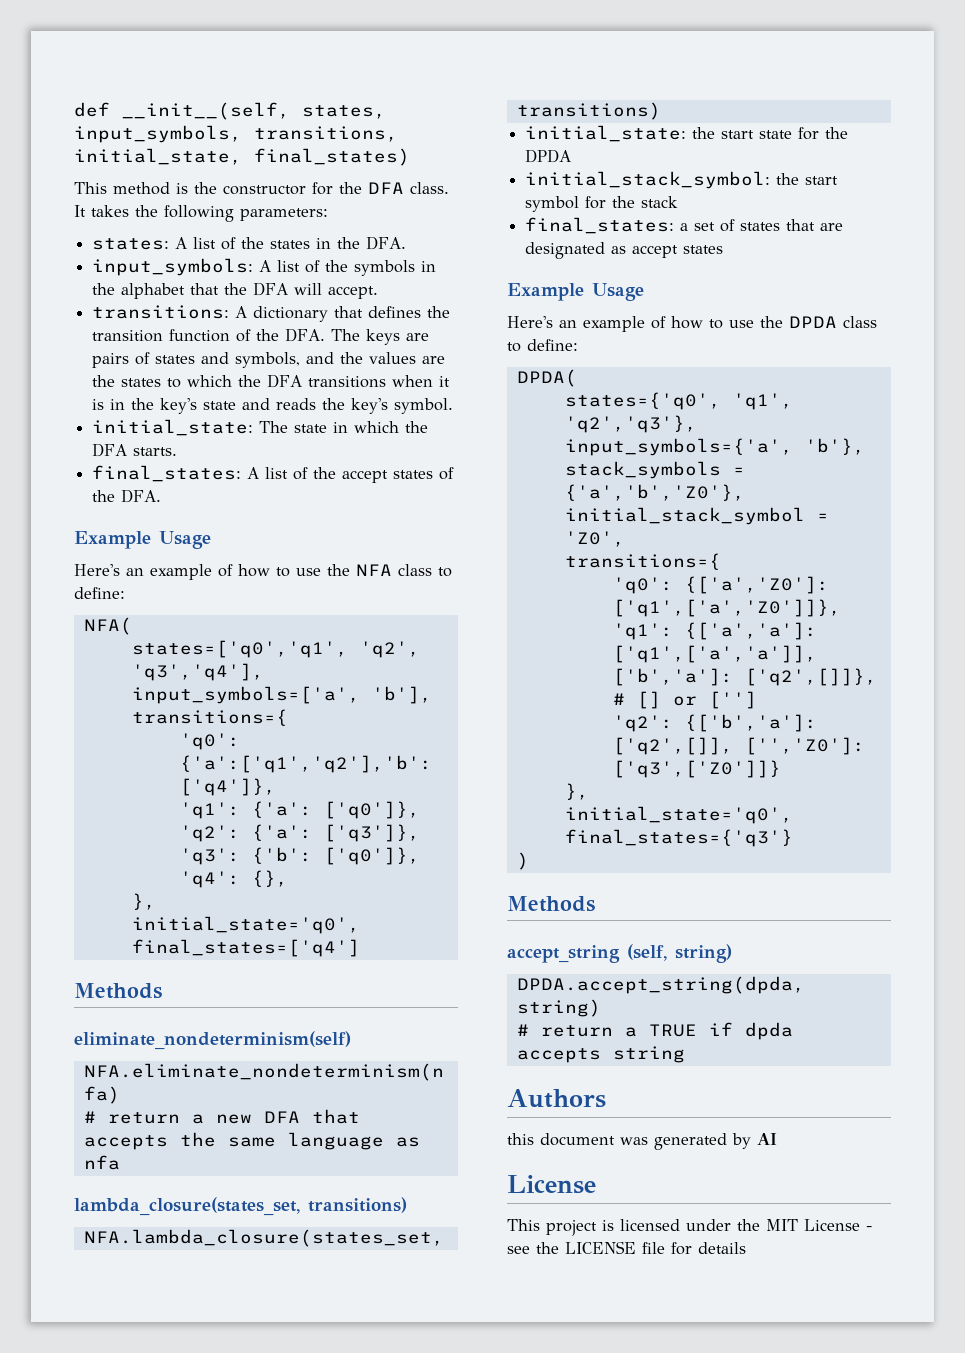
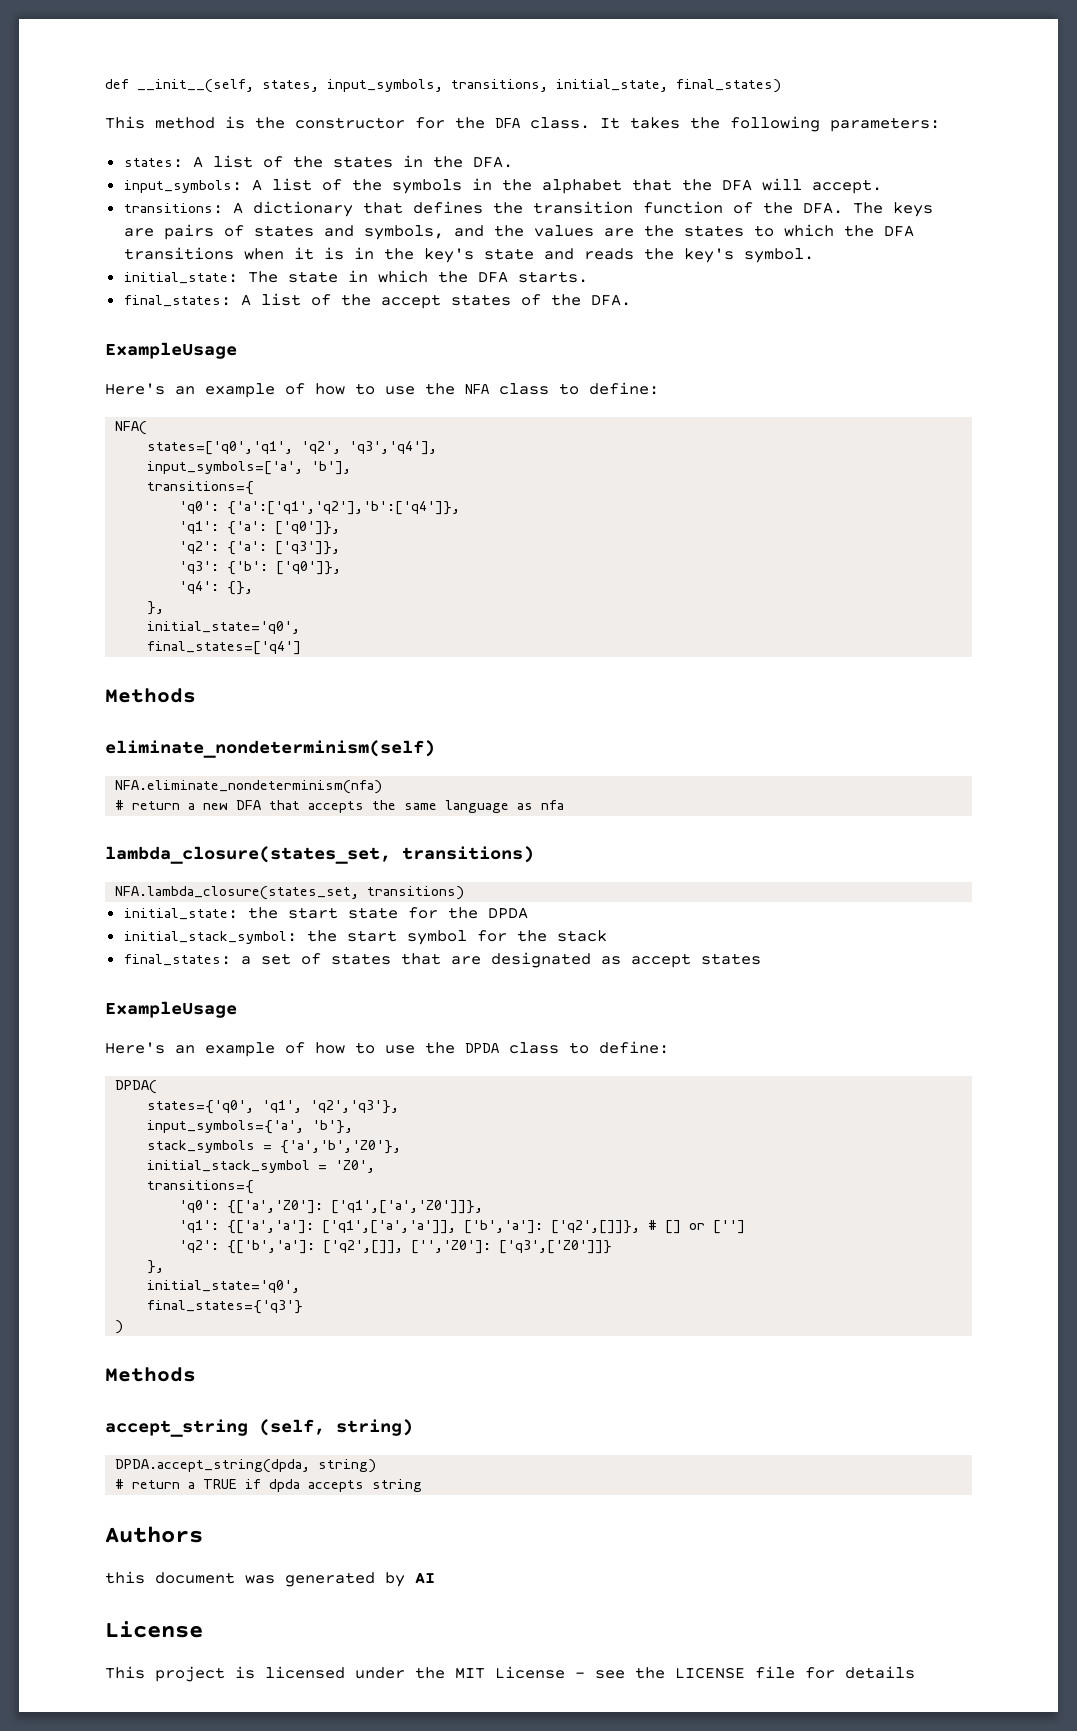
[74,531,211,549] Example Usage -> [105,342,237,359] ExampleUsage
[507,283,644,301] Example Usage -> [105,1001,237,1018] ExampleUsage

